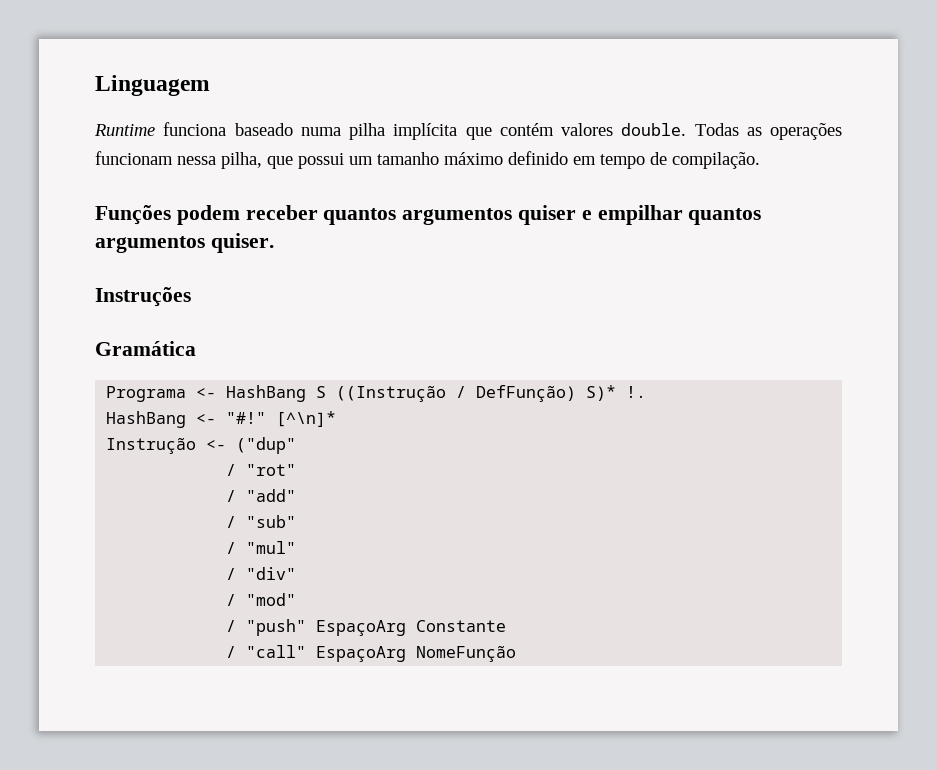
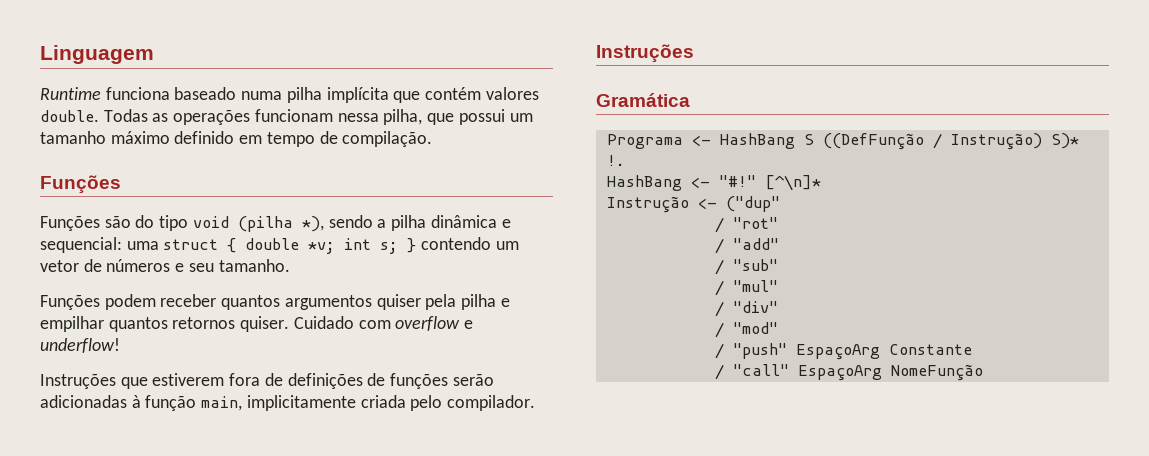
(171, 215) none -> [40,215,511,232] [40,237,519,254] [40,259,290,272] [40,295,100,310] // Funções são do tipo void (pilha *), sendo a pilha dinâmica e sequencial: uma struct { double *v; int s; } contendo um vetor de números e seu tamanho. // Funções
(577, 215) none -> [425,294,497,310] pela pilha
[95,236,205,253] argumentos -> [172,317,236,329] retornos
(274, 243) none -> [293,316,474,331] [40,338,120,353] [40,373,494,389] [40,395,536,411] Cuidado com overflow e underflow! // Instruções que estiverem fora de definições de funções serão adicionadas à função main, implicitamente criada pelo compilador.
[336,385,577,402] ((Instrução / DefFunção) -> [822,133,1042,150] ((DefFunção / Instrução)

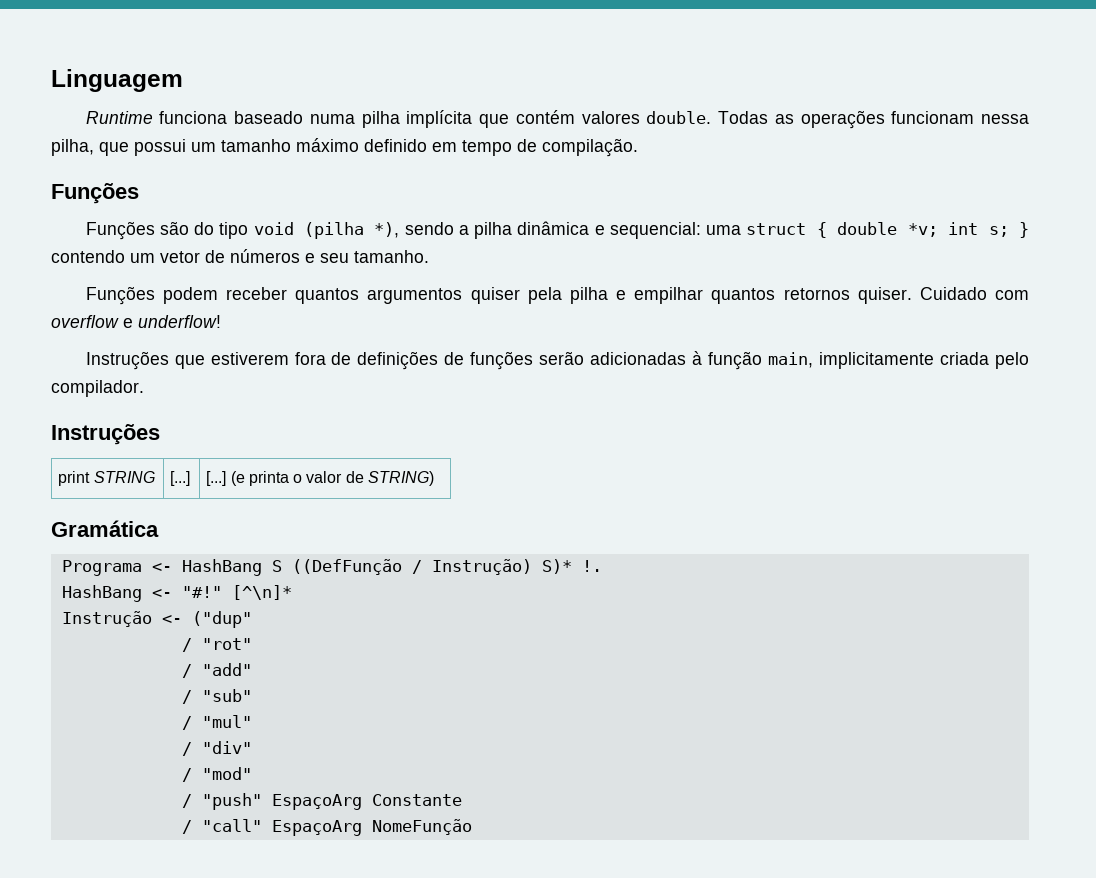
(694, 53) none -> [58,471,155,486] [170,471,191,486] [206,471,435,486] // print STRING | [...] | [...] (e printa o valor de STRING)

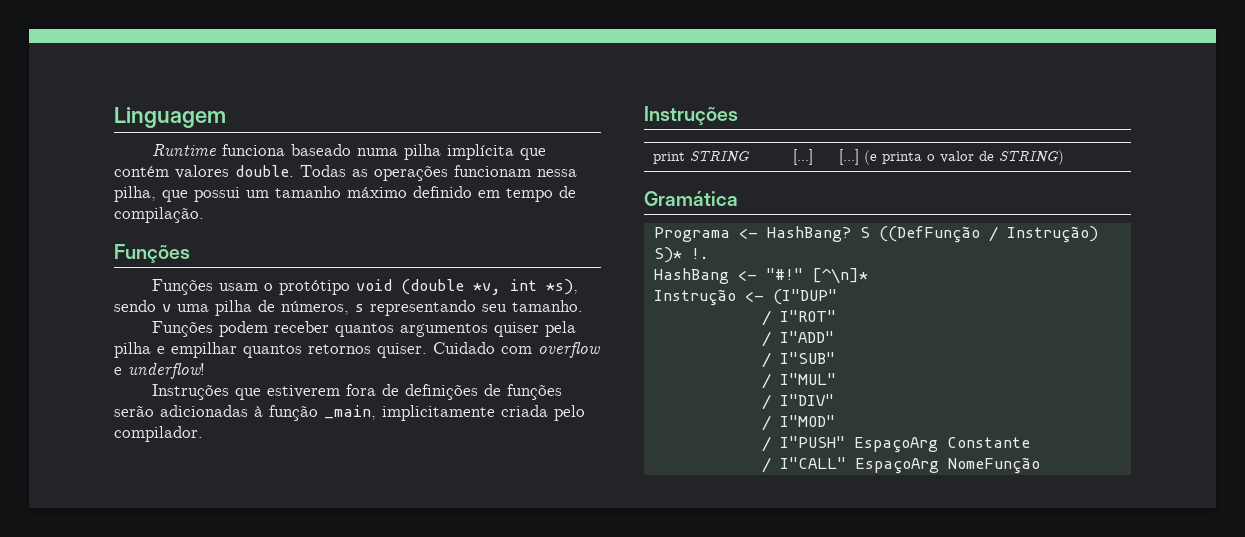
[159,221,1029,239] [51,249,315,263] são do tipo void (pilha *), sendo a pilha dinâmica e sequencial: uma struct { double *v; int s; } contendo um vetor de números e -> [218,279,578,295] [114,300,476,316] usam o protótipo void (double *v, int *s), sendo v uma pilha de números, s representando
[768,352,814,368] main, -> [324,405,376,420] _main,
[181,559,262,576] HashBang -> [766,226,851,242] HashBang?
[191,611,252,628] [181,638,252,652] [181,663,252,678] [181,689,252,704] [181,715,252,730] [181,741,252,756] [181,767,252,782] [181,793,262,810] ("dup" // / "rot" // / "add" // / "sub" // / "mul" // / "div" // / "mod" // / "push" -> [772,289,837,305] [761,310,836,326] [761,331,834,347] [761,352,835,368] [761,373,836,389] [761,394,834,410] [761,415,835,431] [761,436,845,452] (I"DUP" // / I"ROT" // / I"ADD" // / I"SUB" // / I"MUL" // / I"DIV" // / I"MOD" // / I"PUSH"
[201,819,262,832] "call" -> [779,457,846,469] I"CALL"

